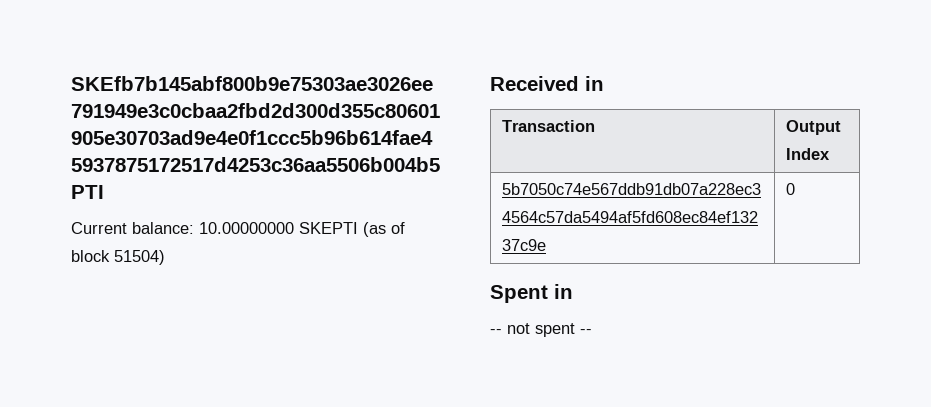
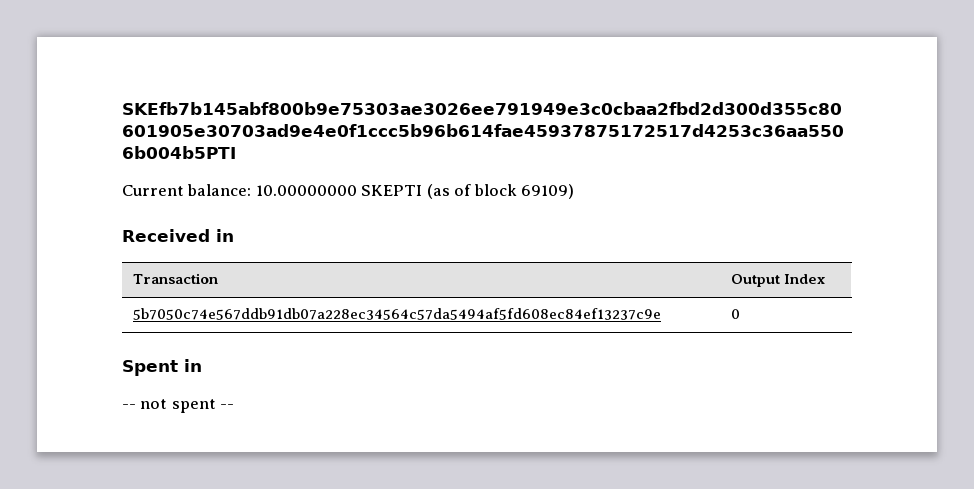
[114,250,165,265] 51504) -> [521,184,575,199] 69109)

